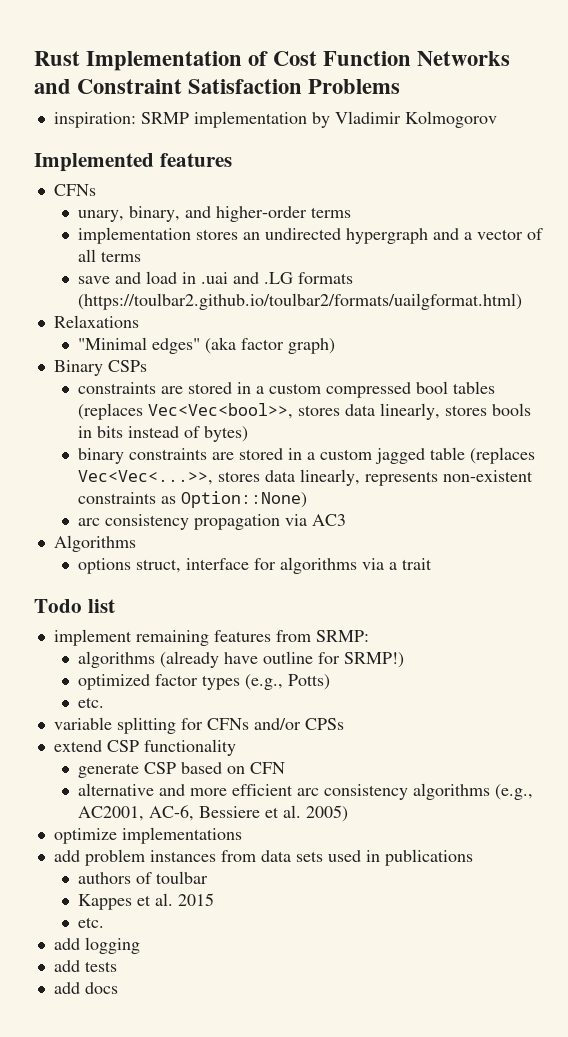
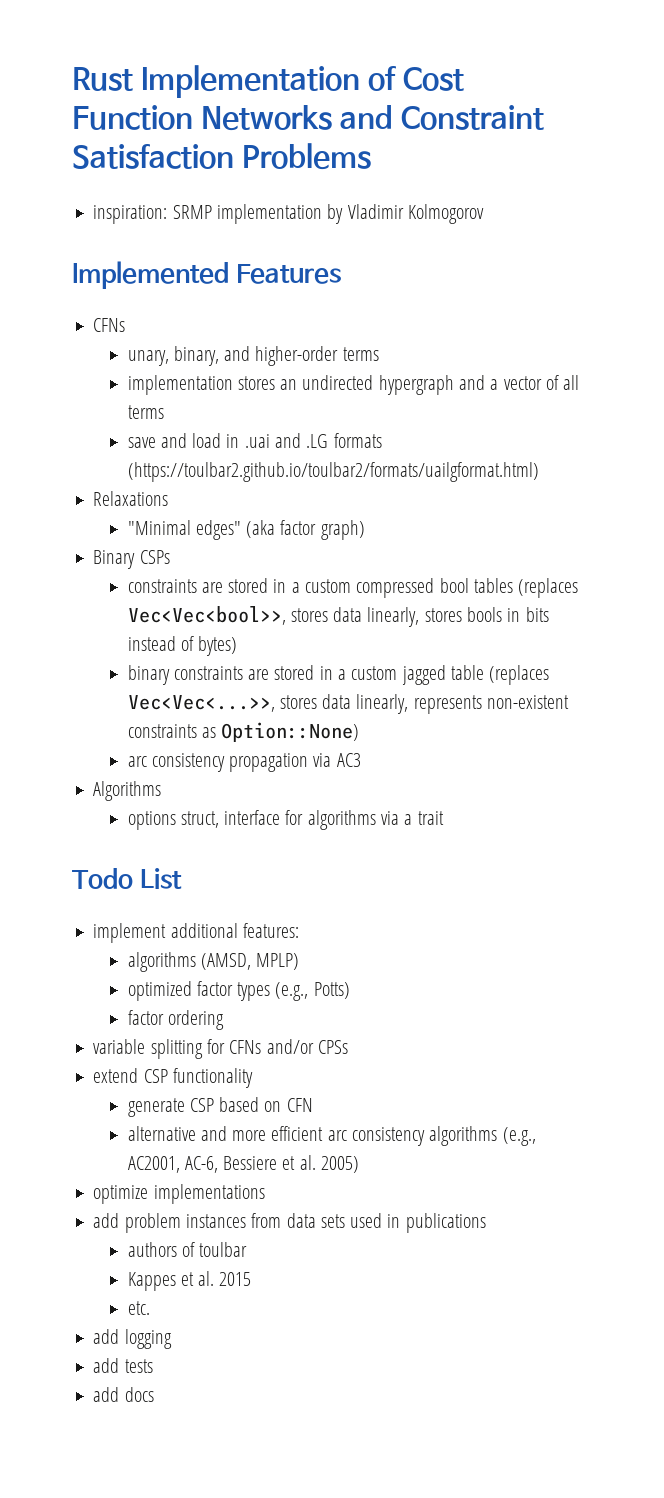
[159,153,232,167] features -> [236,264,342,284] Features
[87,599,115,613] list -> [139,868,182,889] List
[135,630,369,646] [77,651,404,668] remaining features from SRMP: // algorithms (already have outline for SRMP!) -> [170,923,299,938] [127,952,300,972] additional features: // algorithms (AMSD, MPLP)
[77,697,104,708] etc. -> [127,1010,224,1030] factor ordering

